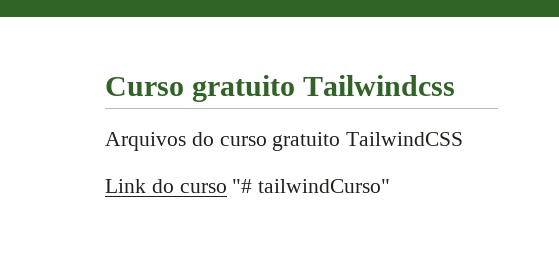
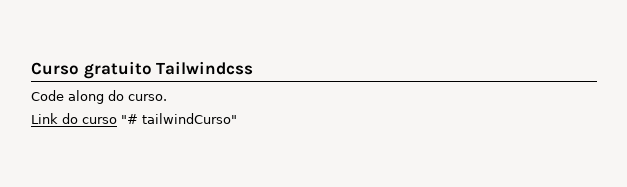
[105,132,464,151] Arquivos do curso gratuito TailwindCSS -> [31,90,167,104] Code along do curso.

